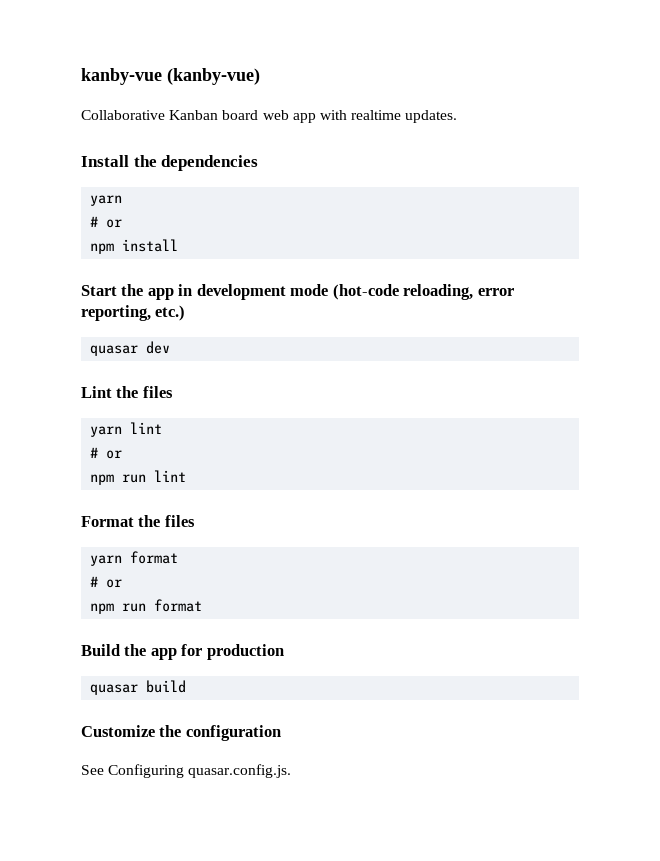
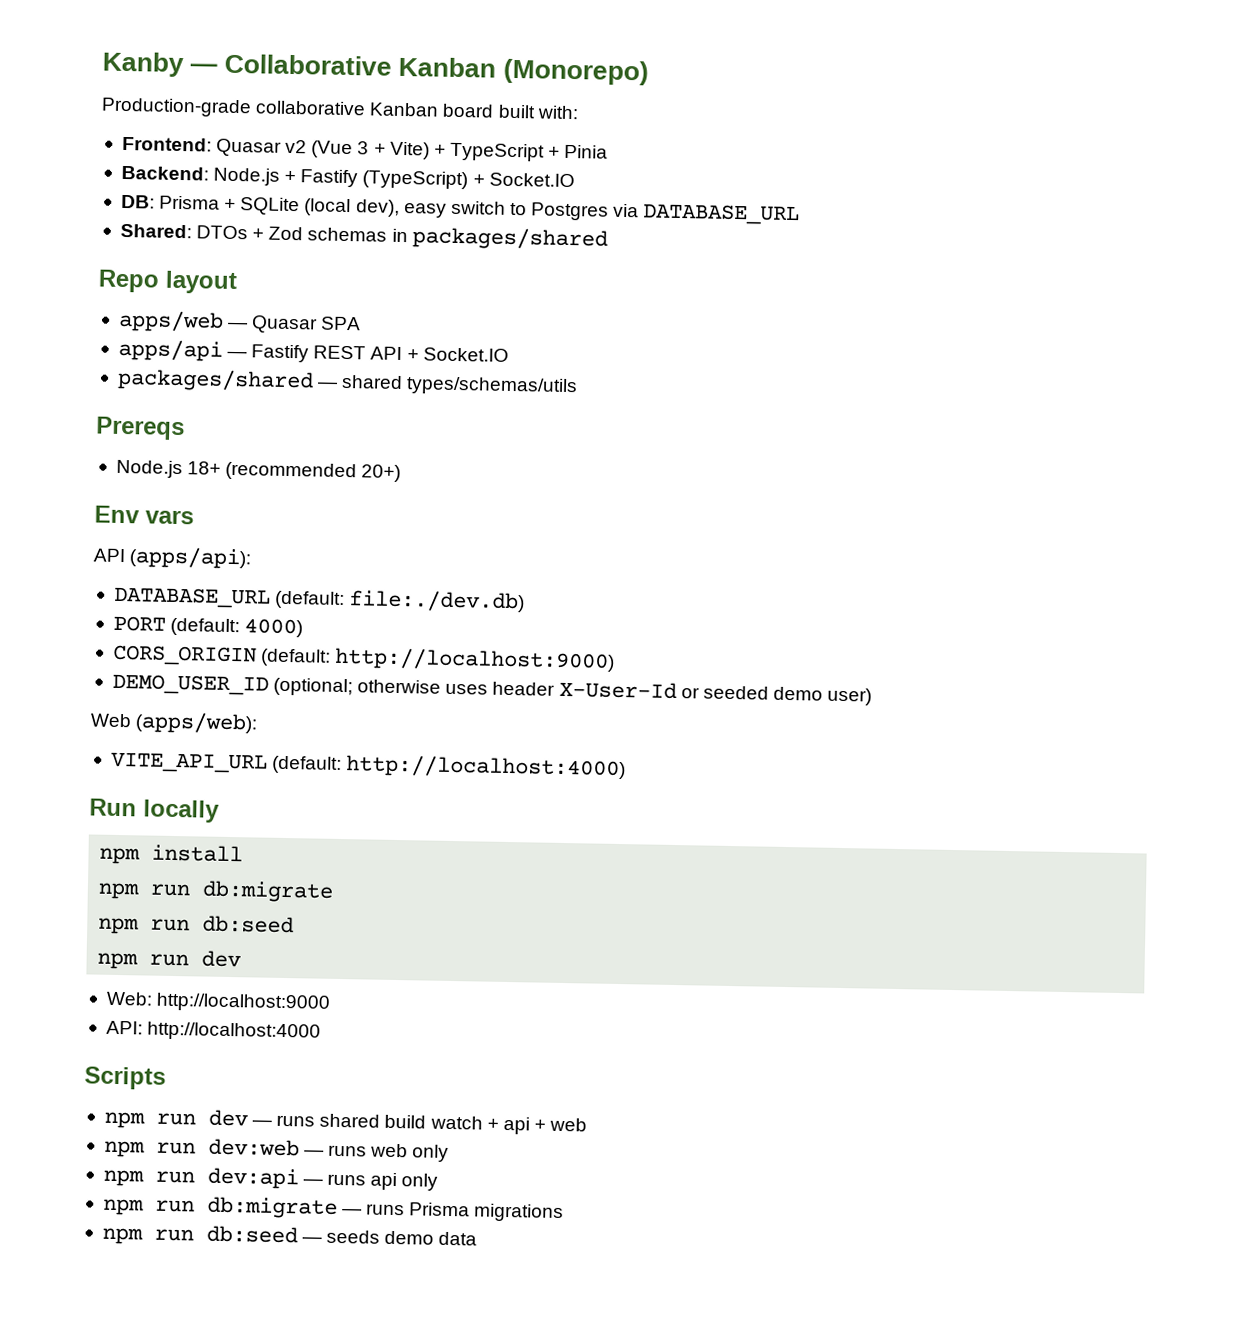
[81,68,260,85] [81,110,458,123] [81,155,259,171] [90,195,123,206] [90,216,123,228] [90,239,179,254] [81,284,514,300] [81,305,186,321] [90,341,171,356] [81,386,173,398] [90,422,163,437] [90,447,123,459] [90,470,187,485] [81,515,195,527] [90,551,179,566] [90,576,123,588] [90,599,203,614] [81,644,284,660] [90,680,187,695] [81,725,281,741] [81,764,292,778] kanby-vue (kanby-vue) // Collaborative Kanban board web app with realtime updates. // Install the dependencies // yarn // # or // npm install // Start the app in development mode (hot-code reloading, error reporting, etc.) // quasar dev // Lint the files // yarn lint // # or // npm run lint // Format the files // yarn format // # or // npm run format // Build the app for production // quasar build // Customize the configuration // See Configuring quasar.config.js. -> [102,51,649,86] [101,97,579,120] [121,136,609,162] [120,165,575,190] [120,194,801,226] [119,223,608,251] [98,269,238,295] [117,309,362,334] [117,338,509,363] [116,367,579,397] [95,416,185,441] [115,459,402,483] [94,505,194,525] [93,546,253,570] [112,586,526,613] [112,615,304,638] [111,644,616,673] [111,673,873,706] [90,711,259,735] [110,751,627,781] [89,798,220,823] [99,844,244,865] [98,880,335,903] [98,915,295,935] [97,950,242,970] [105,991,332,1013] [105,1020,322,1042] [84,1066,166,1090] [103,1109,588,1135] [103,1138,450,1162] [102,1167,439,1191] [102,1196,565,1223] [101,1225,478,1246] Kanby — Collaborative Kanban (Monorepo) // Production-grade collaborative Kanban board built with: // Frontend: Quasar v2 (Vue 3 + Vite) + TypeScript + Pinia // Backend: Node.js + Fastify (TypeScript) + Socket.IO // DB: Prisma + SQLite (local dev), easy switch to Postgres via DATABASE_URL // Shared: DTOs + Zod schemas in packages/shared // Repo layout // apps/web — Quasar SPA // apps/api — Fastify REST API + Socket.IO // packages/shared — shared types/schemas/utils // Prereqs // Node.js 18+ (recommended 20+) // Env vars // API (apps/api): // DATABASE_URL (default: file:./dev.db) // PORT (default: 4000) // CORS_ORIGIN (default: http://localhost:9000) // DEMO_USER_ID (optional; otherwise uses header X-User-Id or seeded demo user) // Web (apps/web): // VITE_API_URL (default: http://localhost:4000) // Run locally // npm install // npm run db:migrate // npm run db:seed // npm run dev // Web: http://localhost:9000 // API: http://localhost:4000 // Scripts // npm run dev — runs shared build watch + api + web // npm run dev:web — runs web only // npm run dev:api — runs api only // npm run db:migrate — runs Prisma migrations // npm run db:seed — seeds demo data

